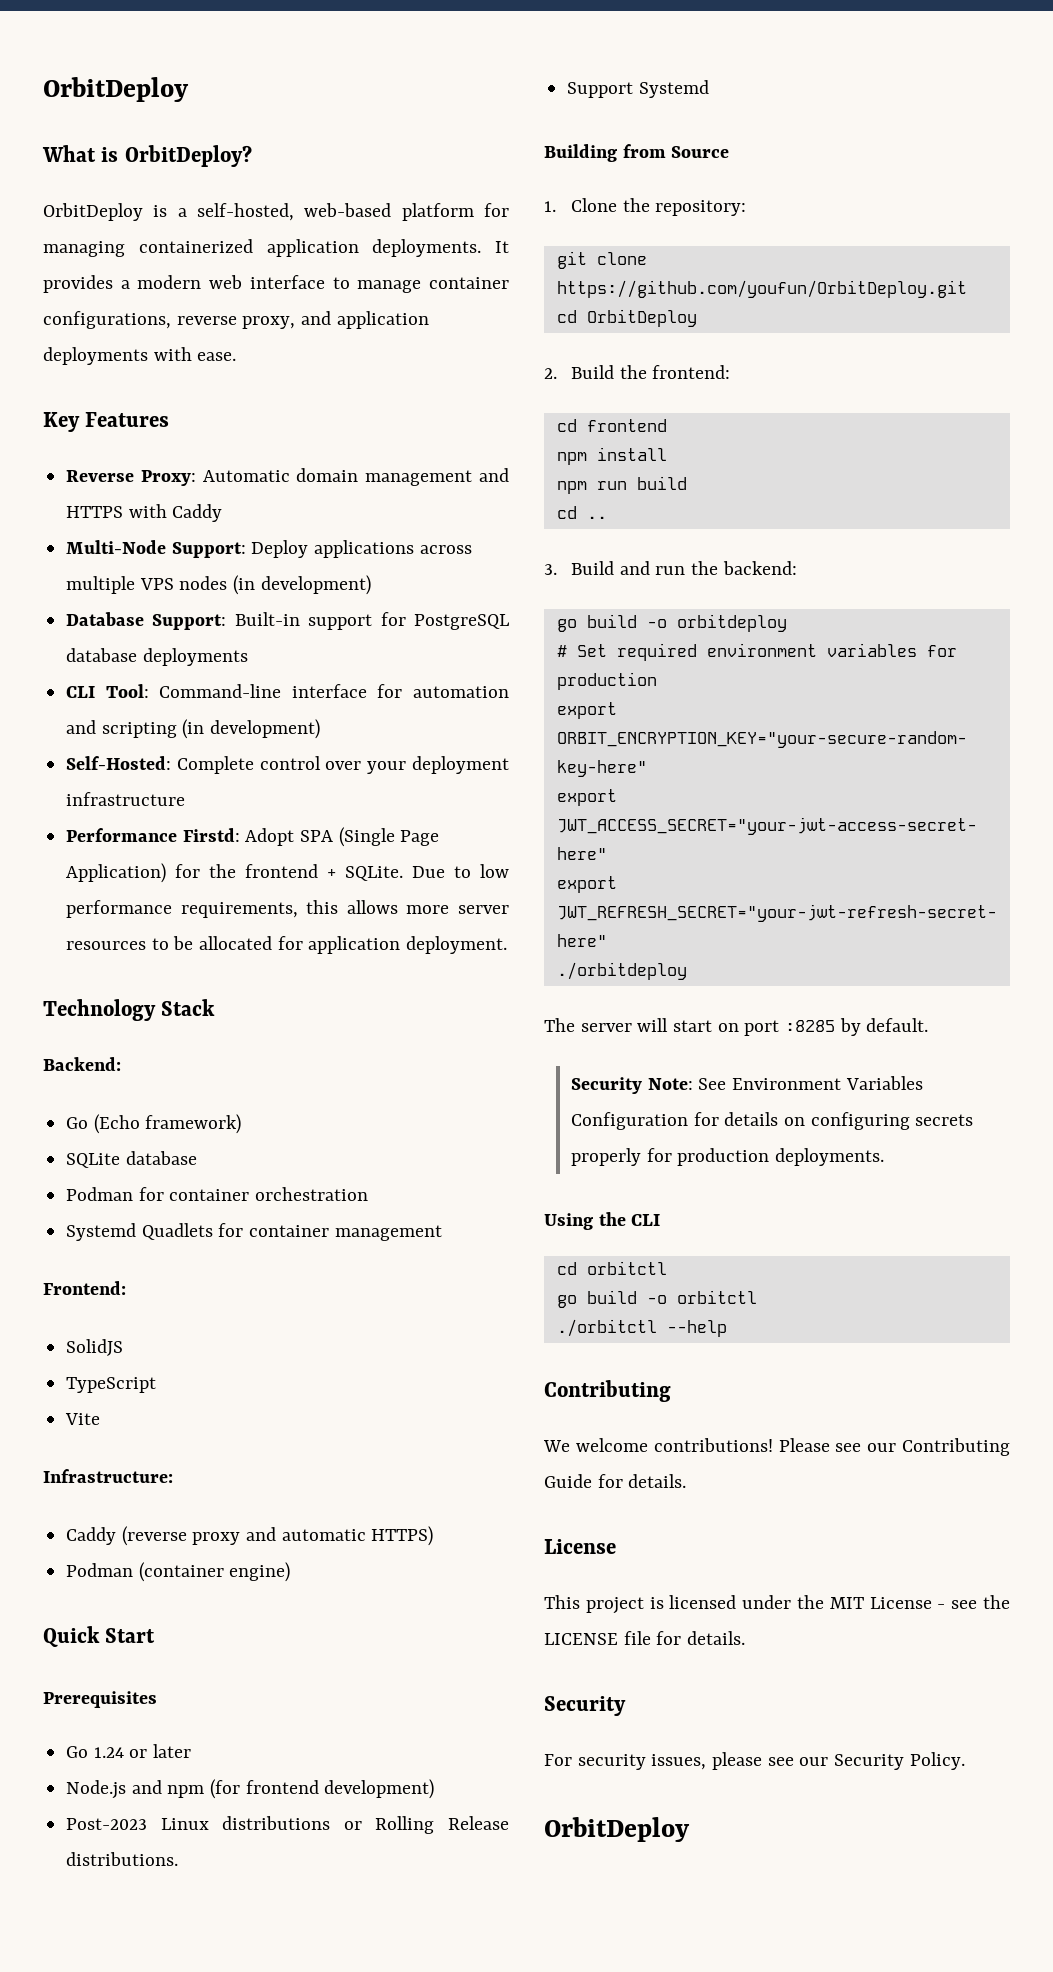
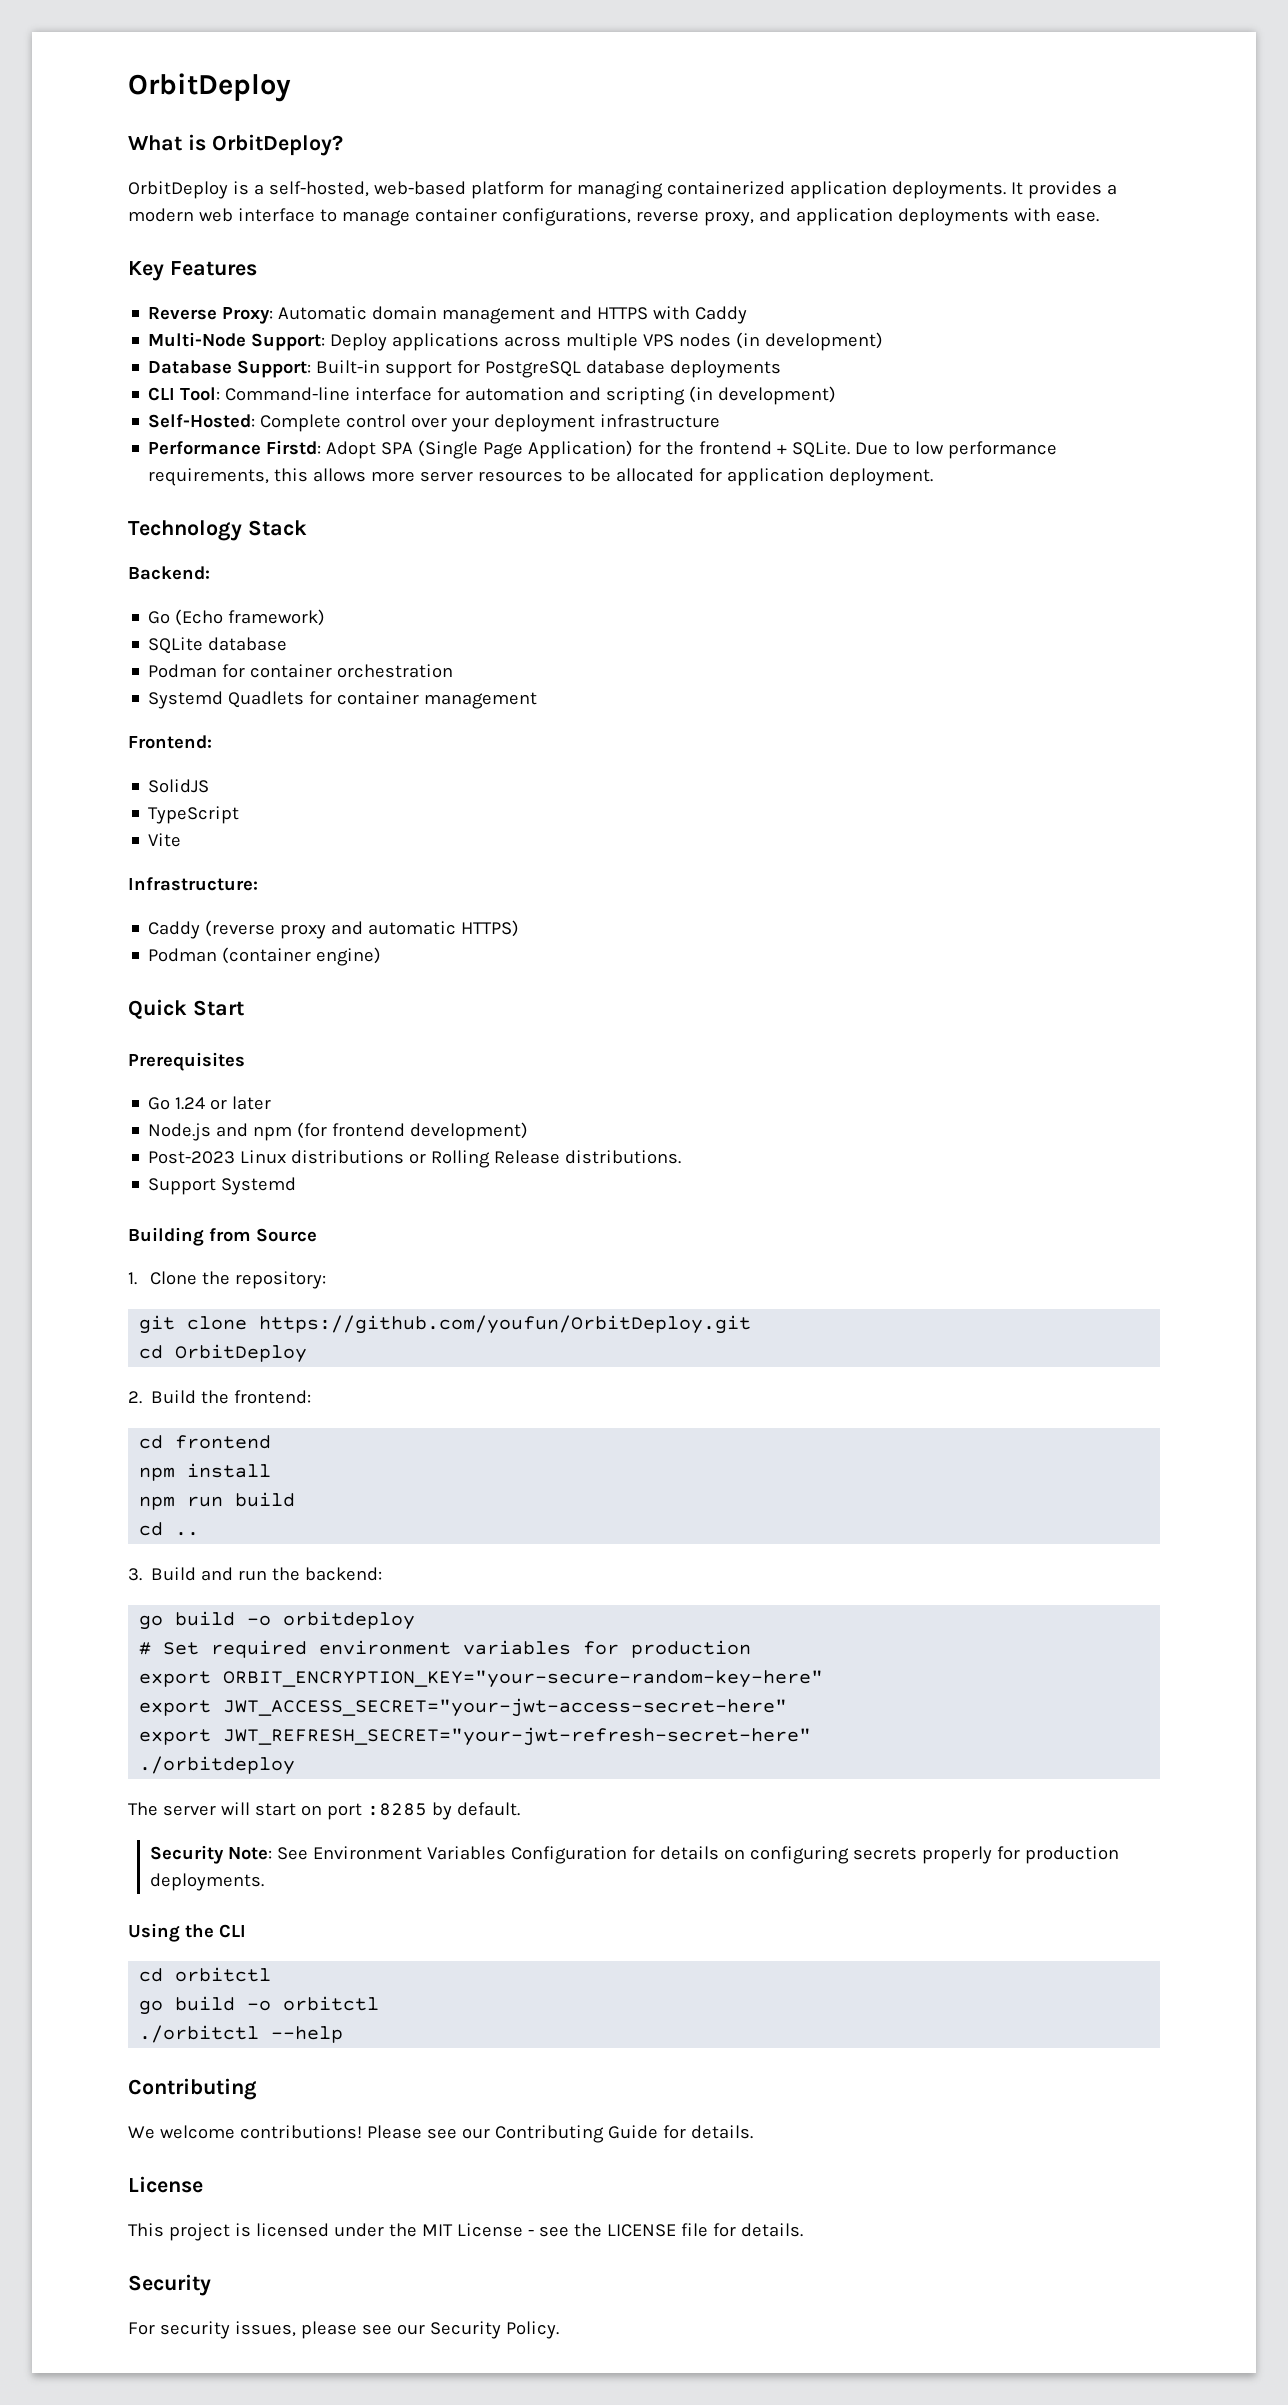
[544,1817,690,1842] // OrbitDeploy -> (559, 2330) none

